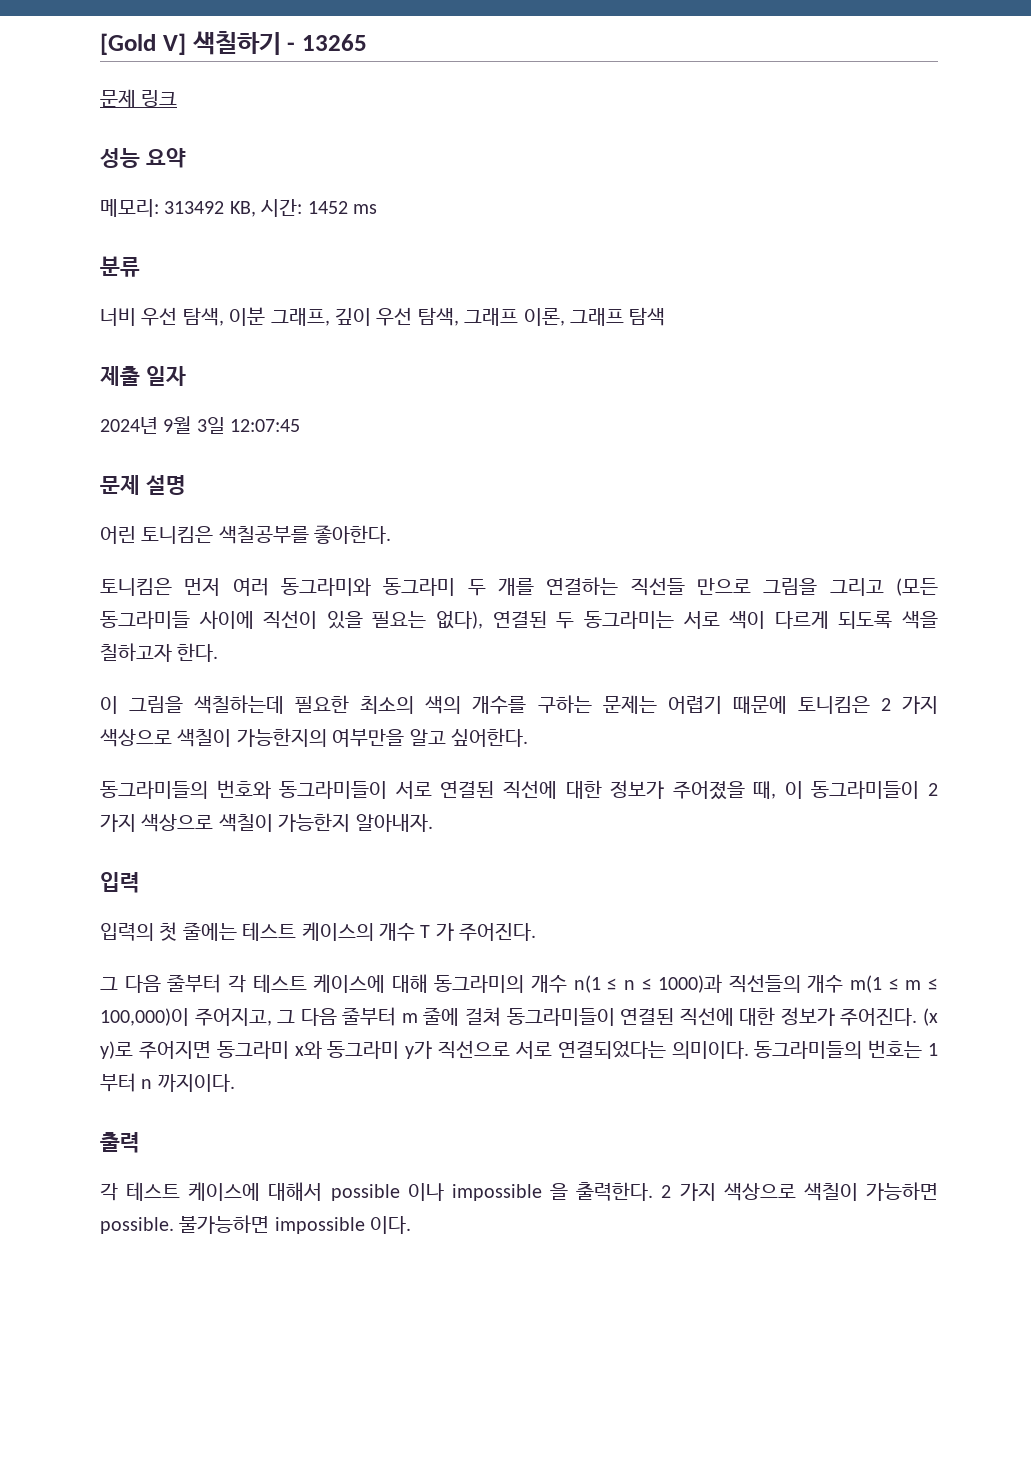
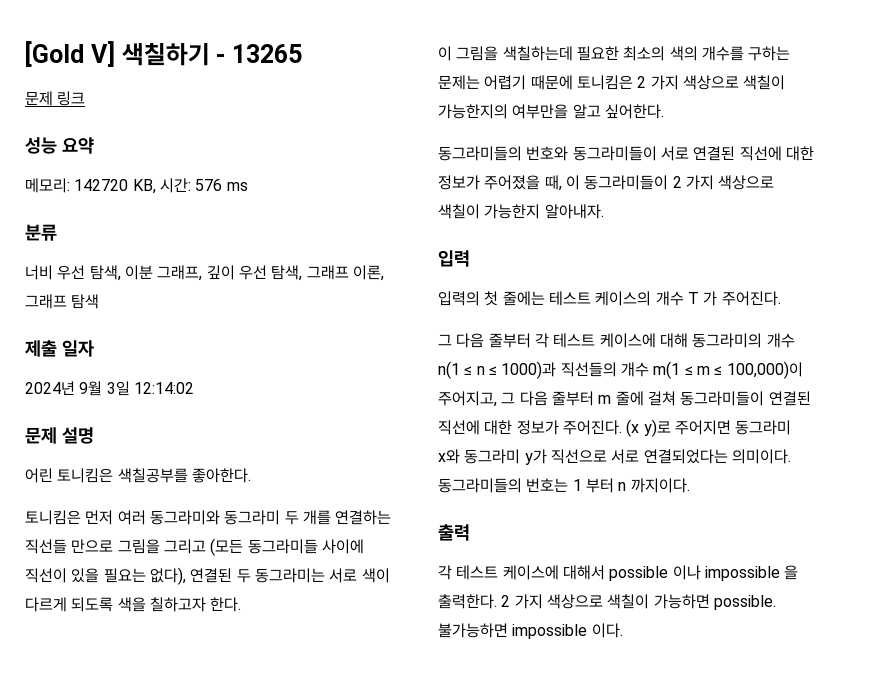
[164,201,225,214] 313492 -> [74,179,129,191] 142720
[307,201,348,214] 1452 -> [195,179,223,191] 576
[230,419,301,432] 12:07:45 -> [133,382,194,394] 12:14:02

